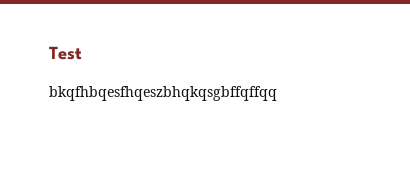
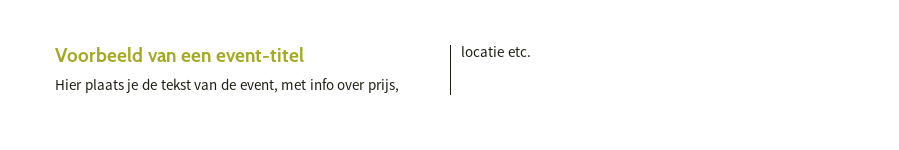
[49,46,82,60] [49,86,277,101] Test // bkqfhbqesfhqeszbhqkqsgbffqffqq -> [55,47,305,62] [55,78,400,93] [461,46,531,57] Voorbeeld van een event-titel // Hier plaats je de tekst van de event, met info over prijs, locatie etc.

